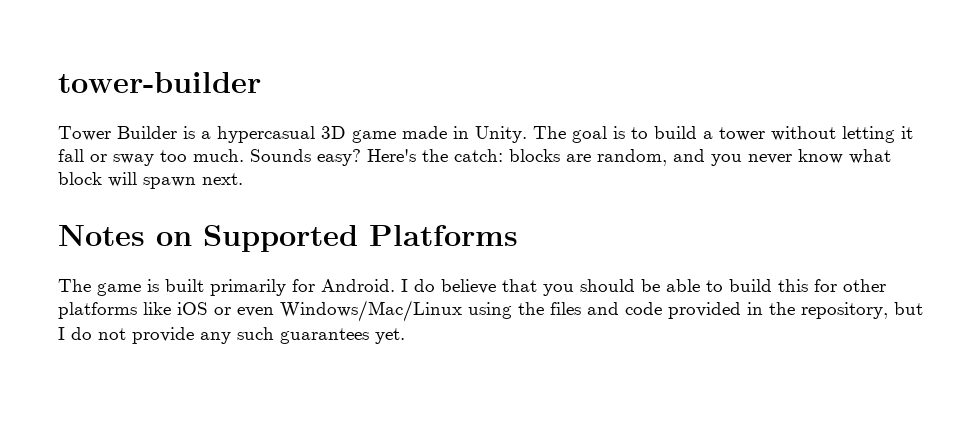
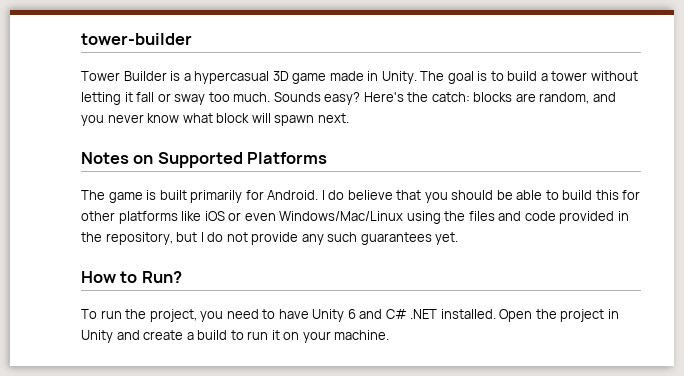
(405, 336) none -> [81,271,182,283] [81,309,619,322] [81,330,390,343] // How to Run? // To run the project, you need to have Unity 6 and C# .NET installed. Open the project in Unity and create a build to run it on your machine.

